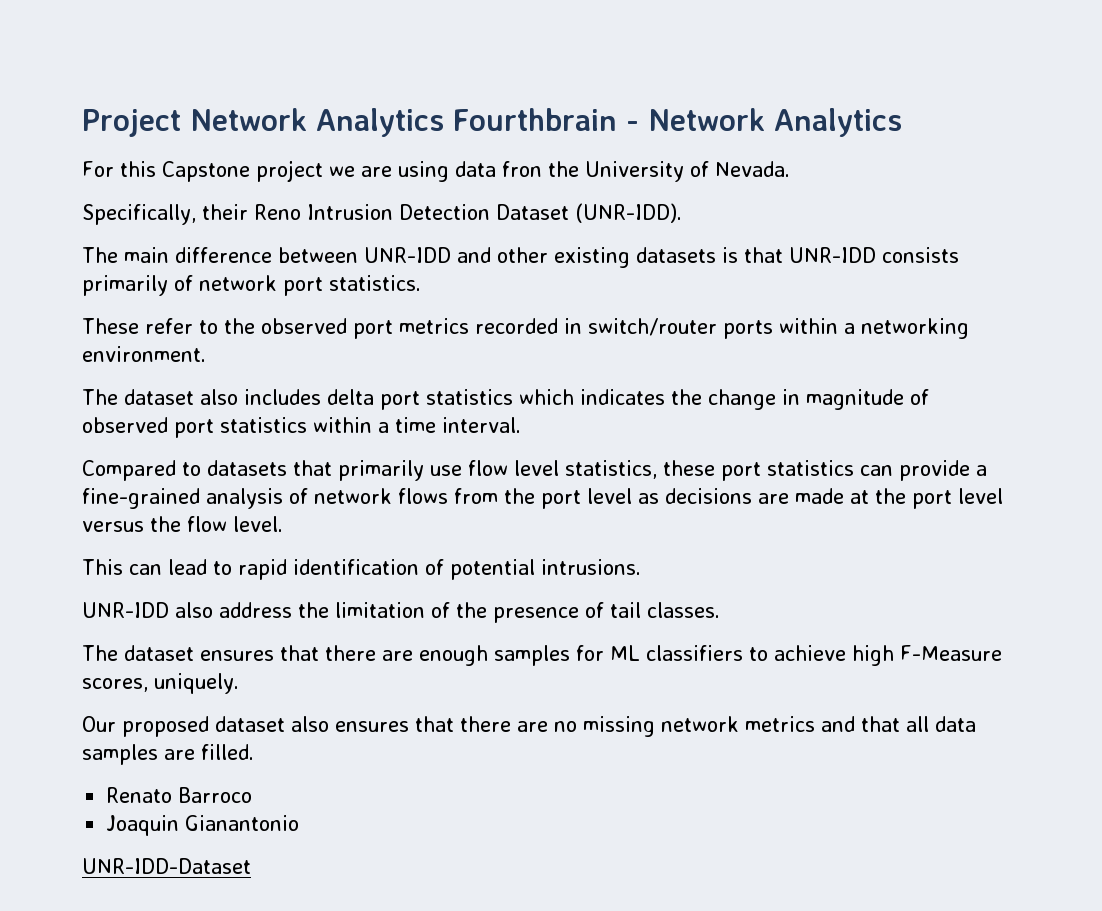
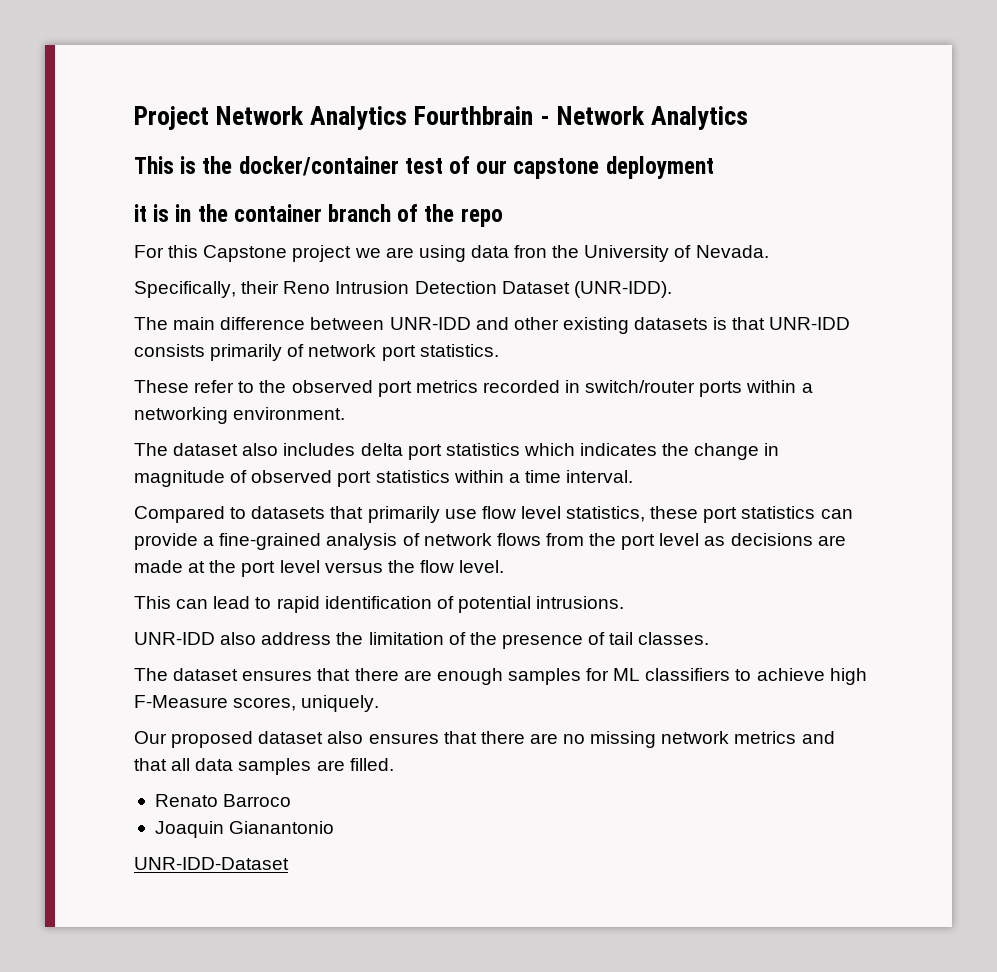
(902, 122) none -> [134,156,714,179] [134,204,503,227] // This is the docker/container test of our capstone deployment // it is in the container branch of the repo

